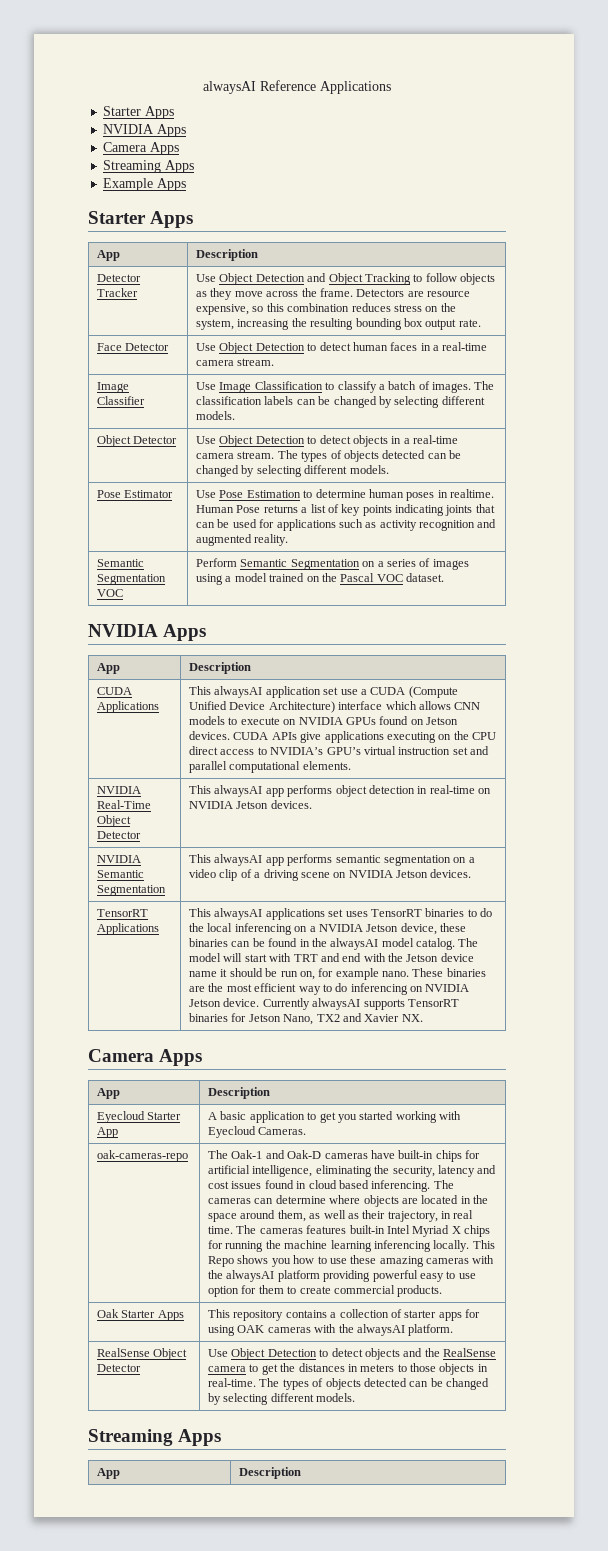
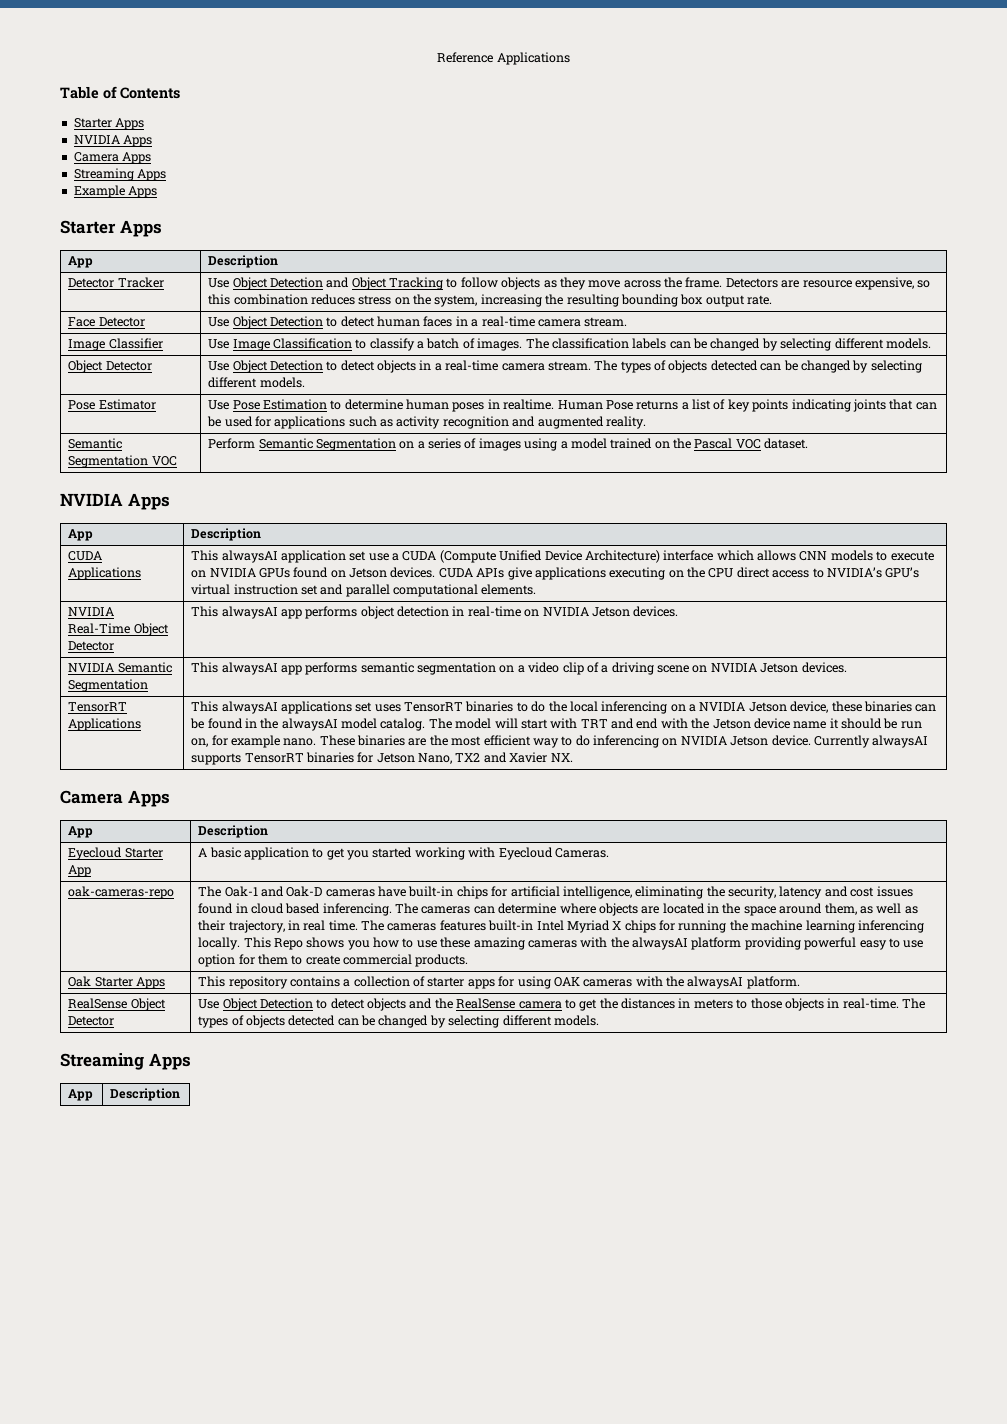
[203,81,256,94] alwaysAI -> (437, 57) none
(391, 87) none -> [60,86,180,99] // Table of Contents

